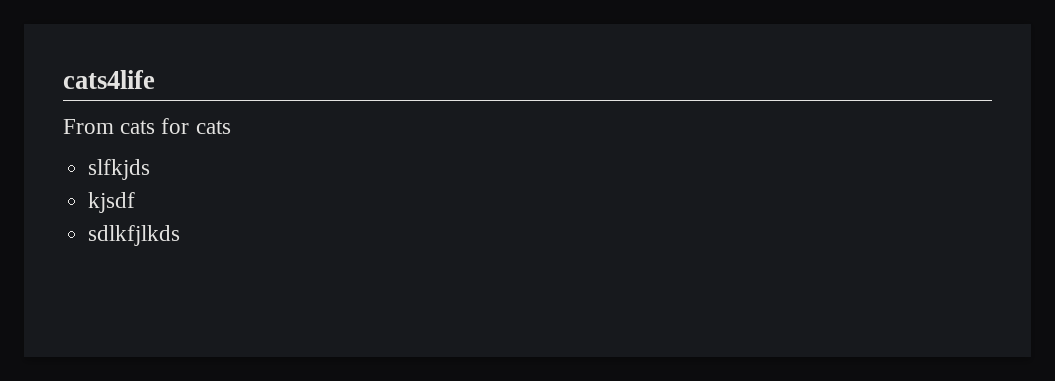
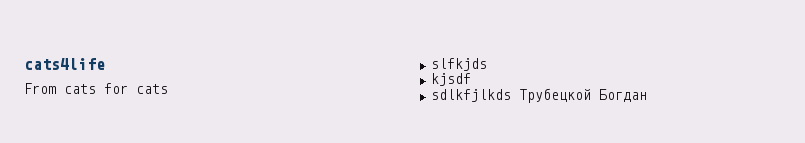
(181, 235) none -> [518,88,647,103] Трубецкой Богдан

